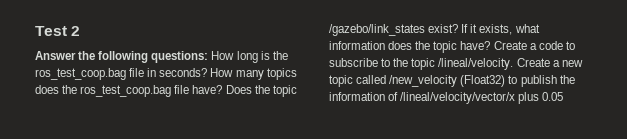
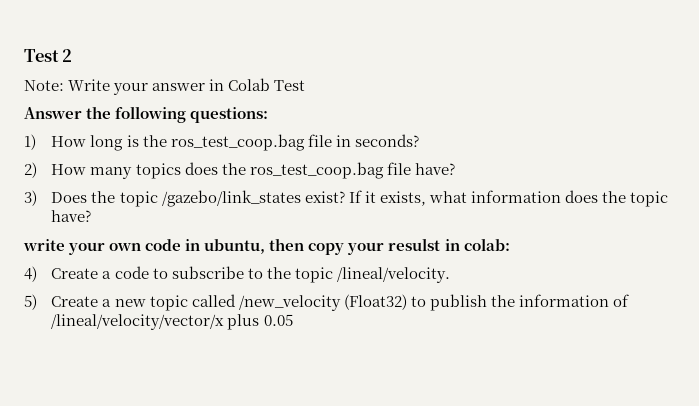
(81, 31) none -> [24,78,306,95] // Note: Write your answer in Colab Test
(209, 57) none -> [24,134,36,150] // 1)
(208, 72) none -> [24,162,37,178] // 2)
(223, 89) none -> [24,190,37,206] // 3)
(491, 45) none -> [23,238,510,255] [24,266,37,282] // write your own code in ubuntu, then copy your resulst in colab: // 4)
(514, 64) none -> [24,294,37,310] // 5)

